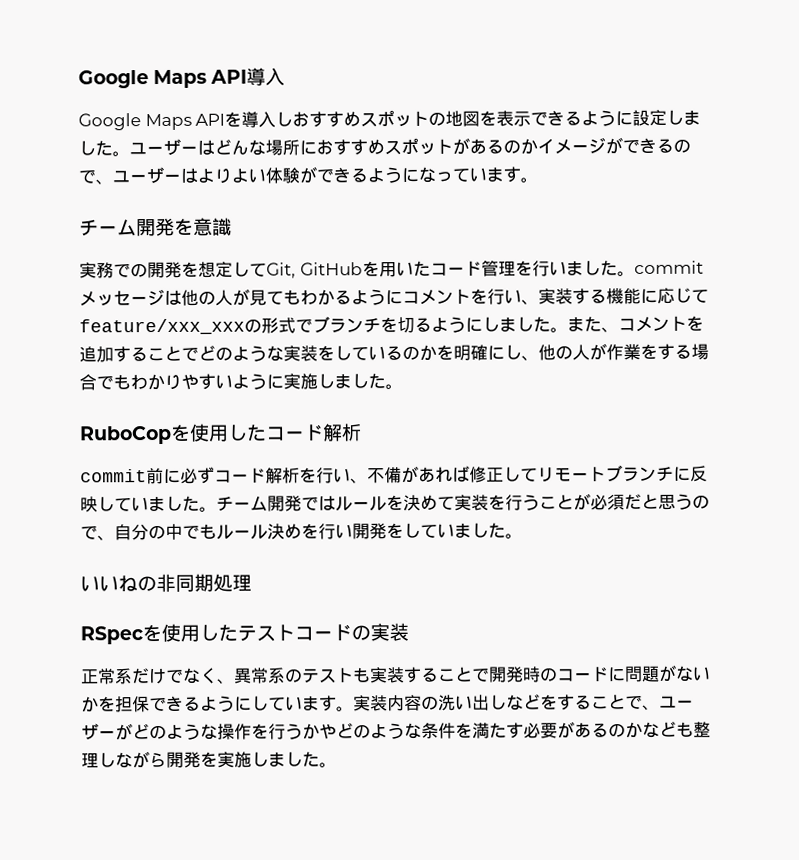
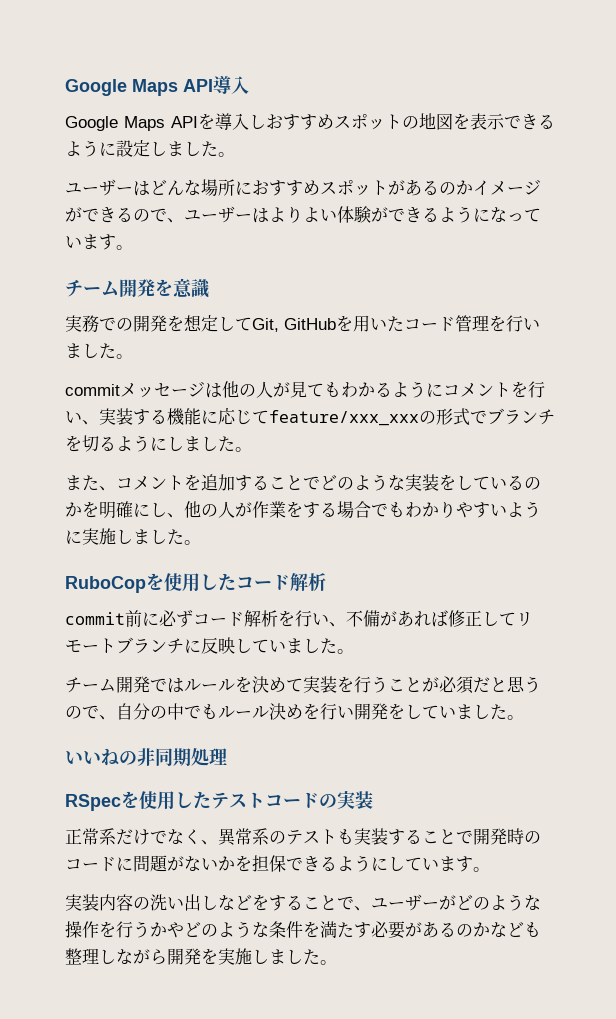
(130, 154) none -> (235, 154) //
(635, 274) none -> (133, 356) //
(568, 330) none -> (252, 449) //
(217, 509) none -> (354, 651) //
(354, 709) none -> (490, 869) //

